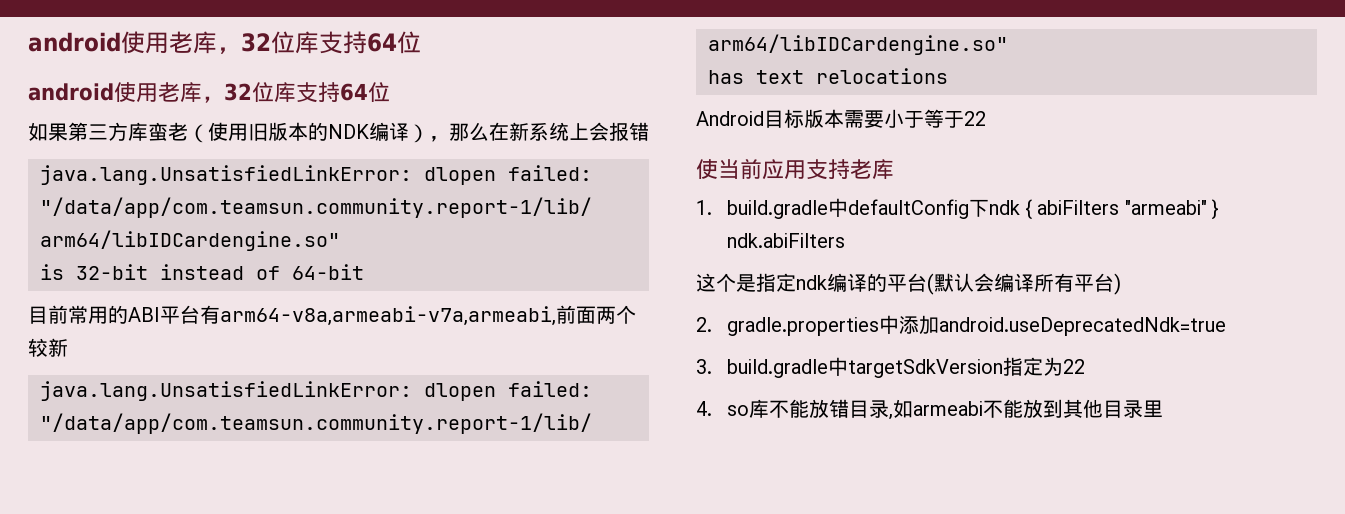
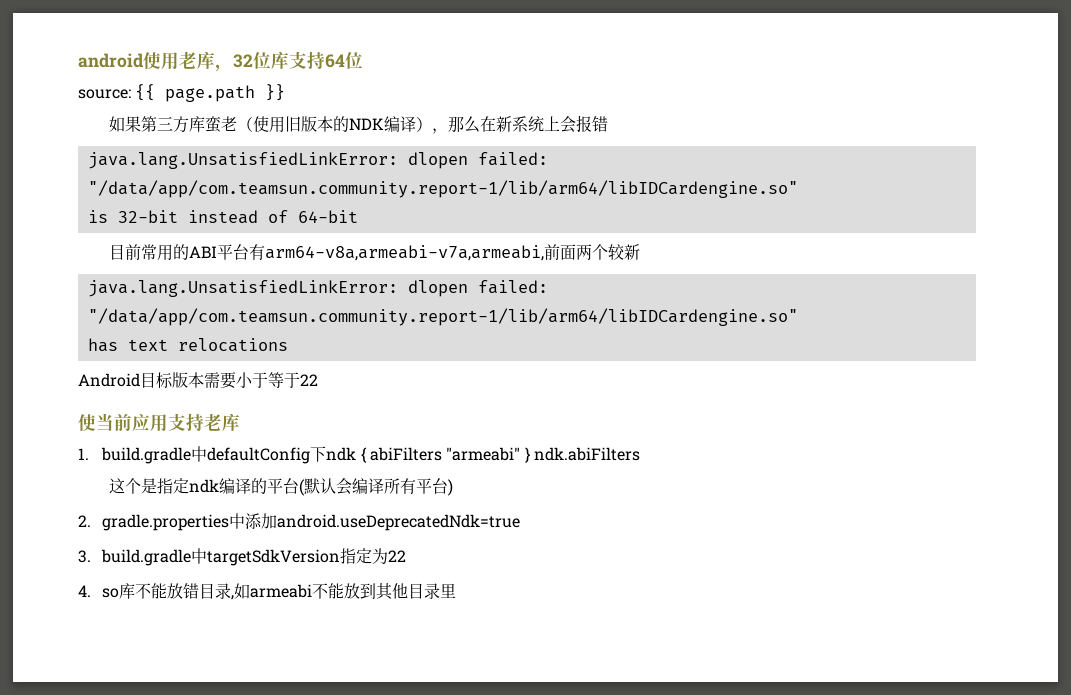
[28,31,421,54] [28,82,390,103] android使用老库，32位库支持64位 // android使用老库，32位库支持64位 -> [78,51,363,72] [78,84,286,102] android使用老库，32位库支持64位 // source: {{ page.path }}

